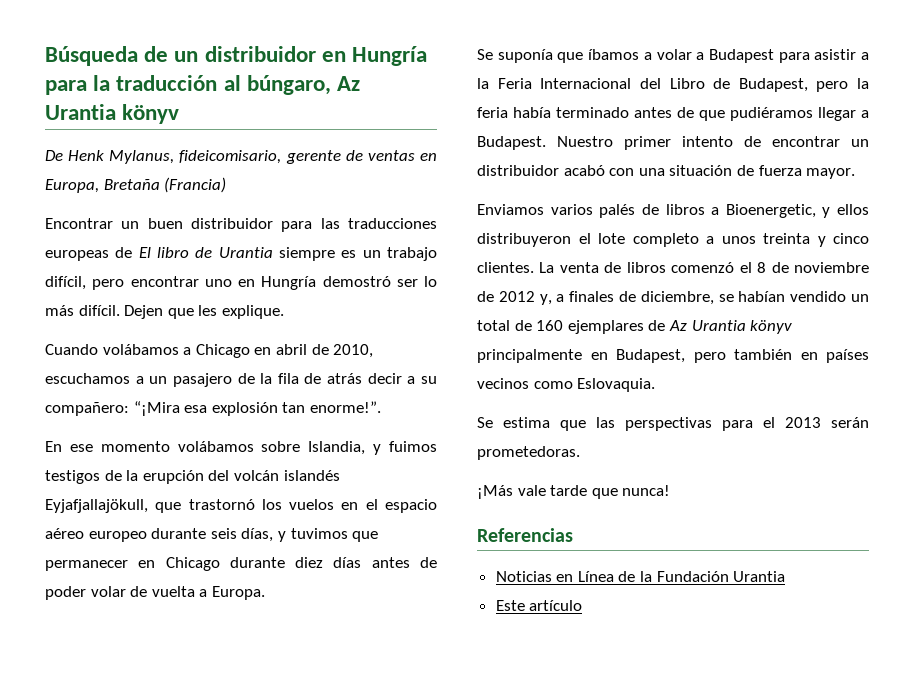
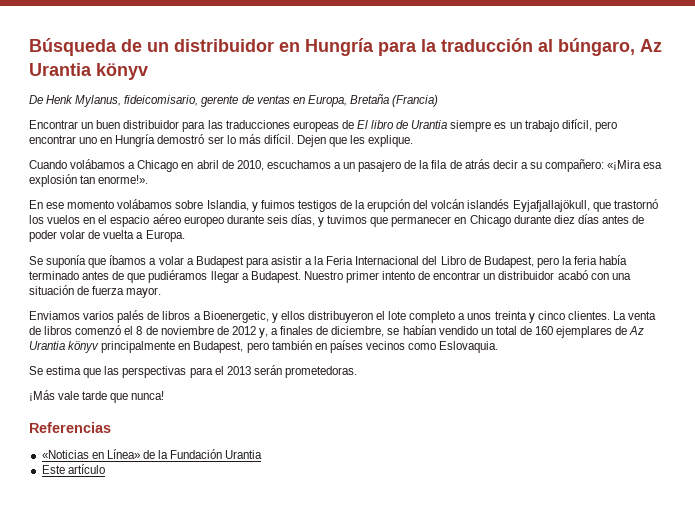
[133,401,180,416] “¡Mira -> [607,160,642,170] «¡Mira
[309,401,381,413] enorme!”. -> [98,175,149,184] enorme!».
[495,571,614,582] Noticias en Línea -> [41,449,140,459] «Noticias en Línea»

